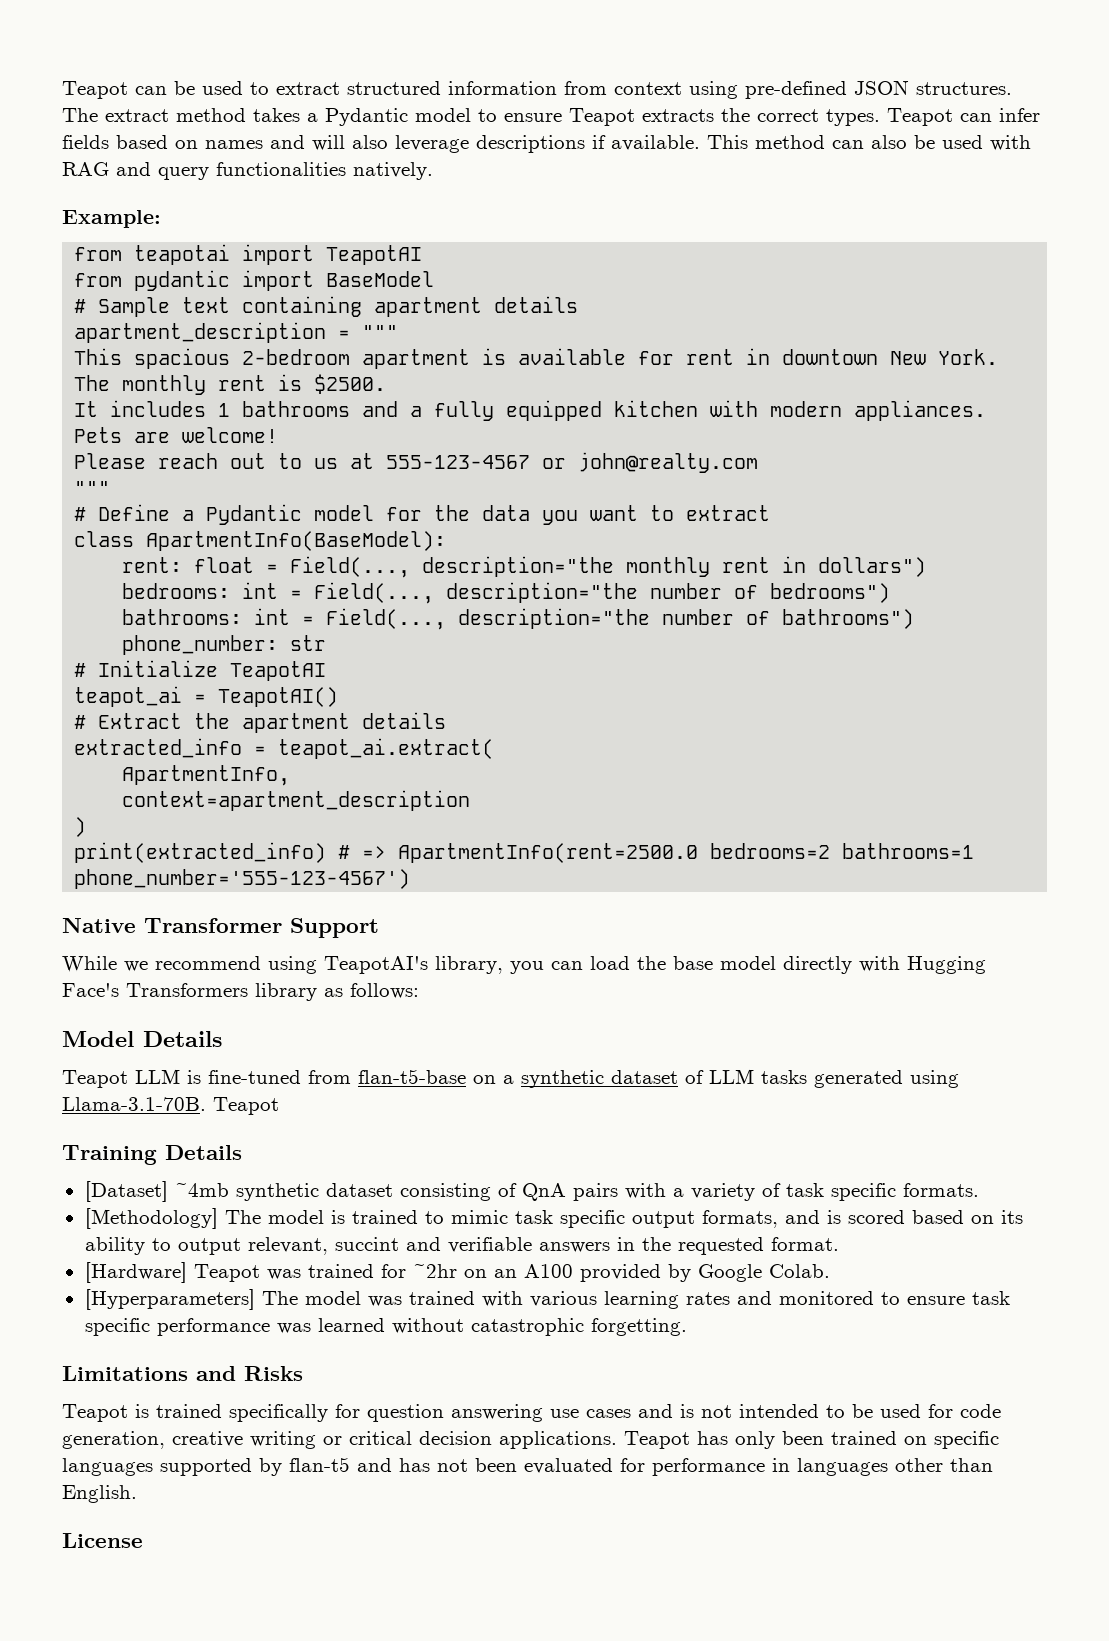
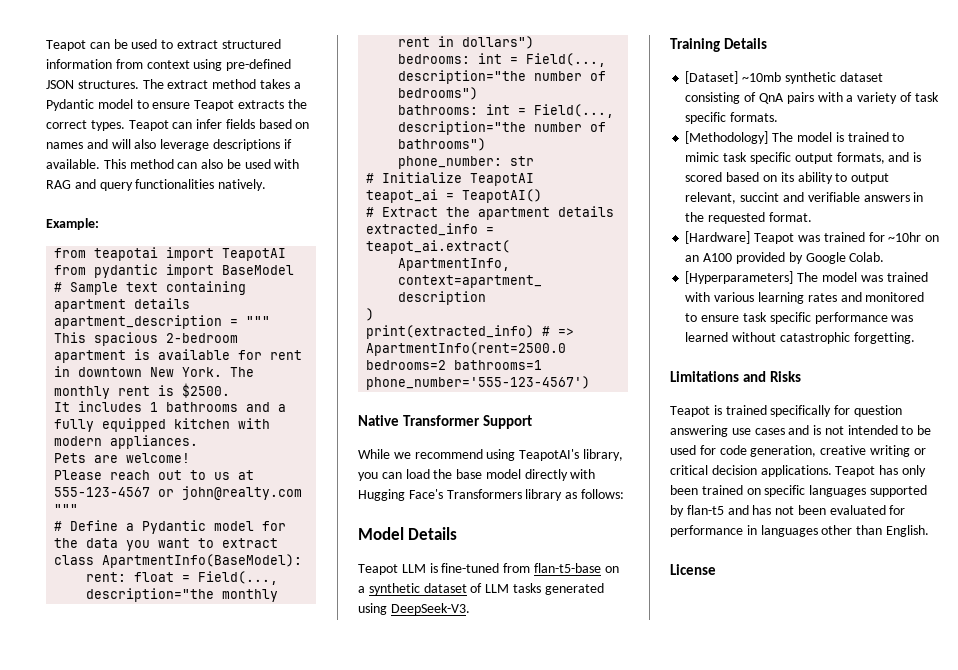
[62,1097,279,1115] Llama-3.1-70B. Teapot -> [390,603,470,615] DeepSeek-V3.
[174,1183,229,1197] ~4mb -> [742,72,782,82] ~10mb
[412,1264,457,1278] ~2hr -> [888,232,922,242] ~10hr

